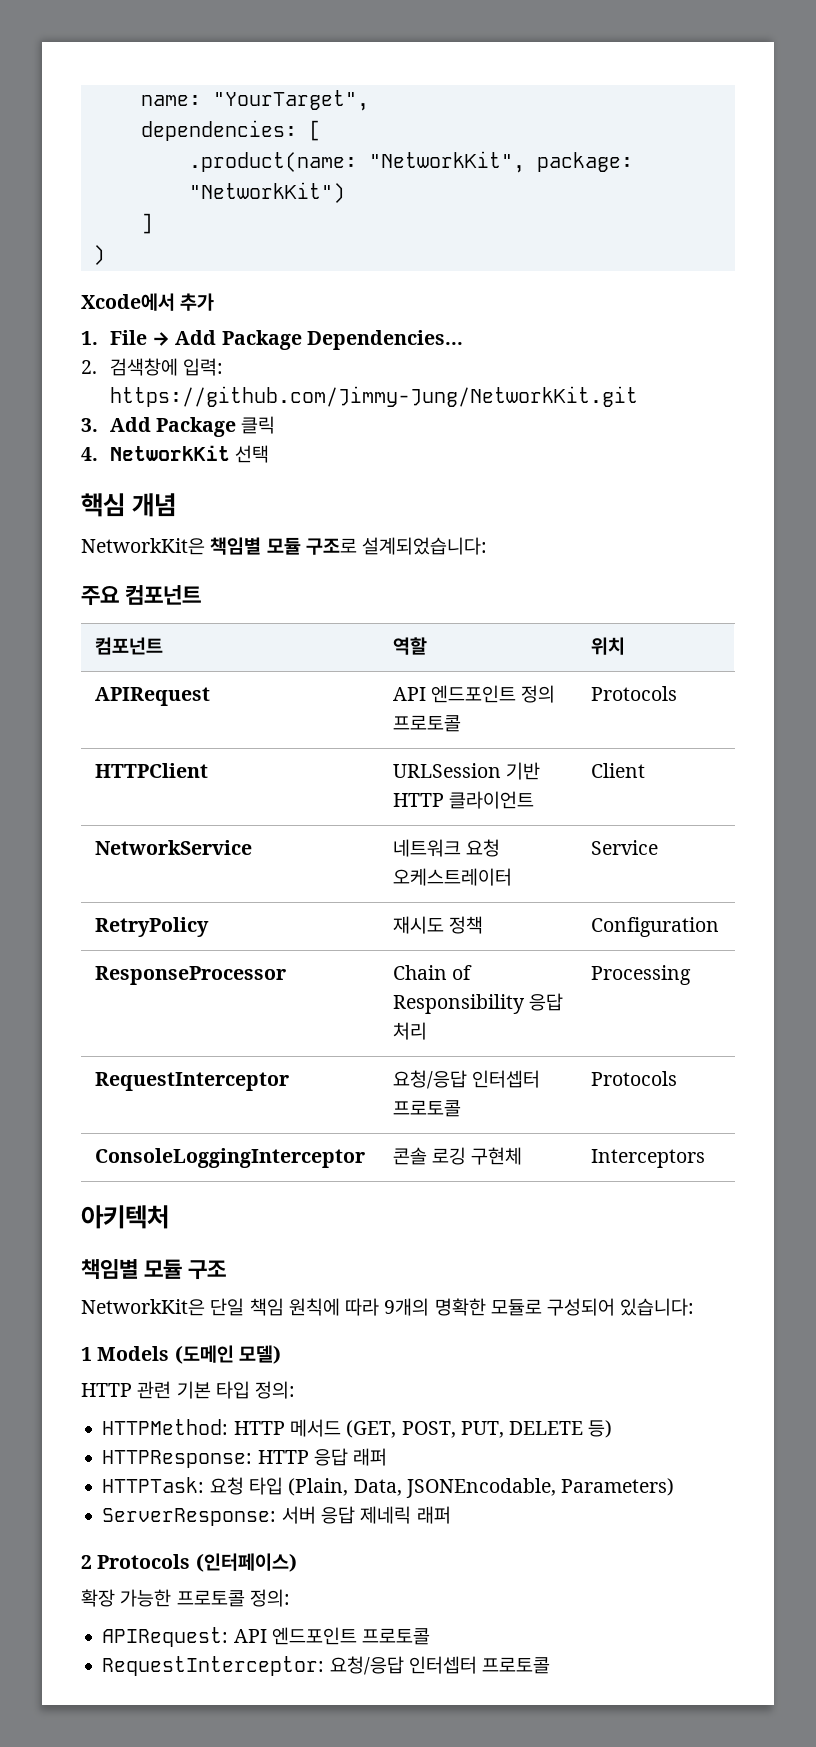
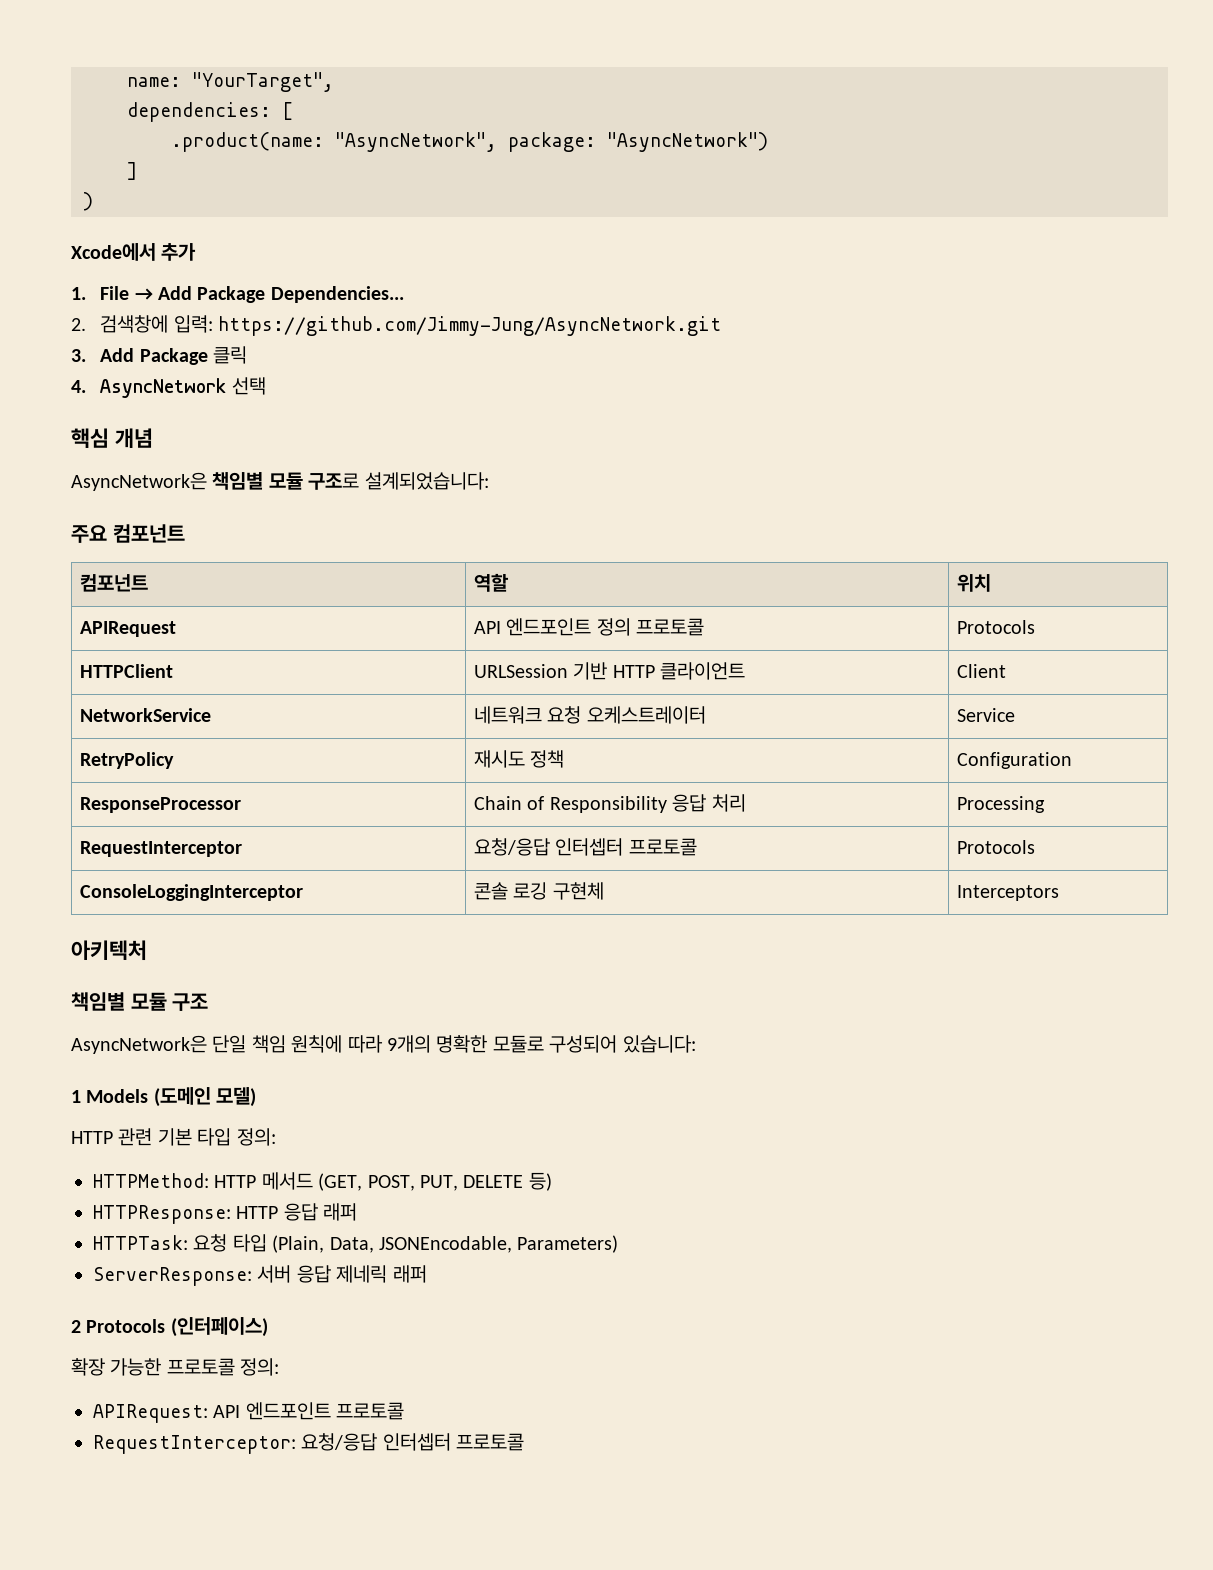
[368,151,633,173] [188,182,345,203] "NetworkKit", package: "NetworkKit") -> [335,132,768,152] "AsyncNetwork", package: "AsyncNetwork")
[109,386,638,407] https://github.com/Jimmy-Jung/NetworkKit.git -> [217,316,721,336] https://github.com/Jimmy-Jung/AsyncNetwork.git
[109,445,230,461] NetworkKit -> [100,378,227,398] AsyncNetwork
[81,538,205,555] NetworkKit은 -> [71,472,207,491] AsyncNetwork은
[81,1299,205,1316] NetworkKit은 -> [71,1035,207,1054] AsyncNetwork은

